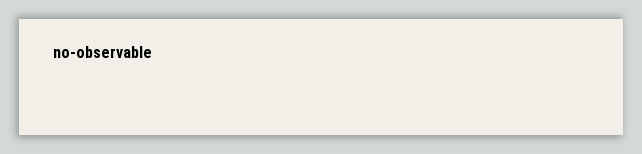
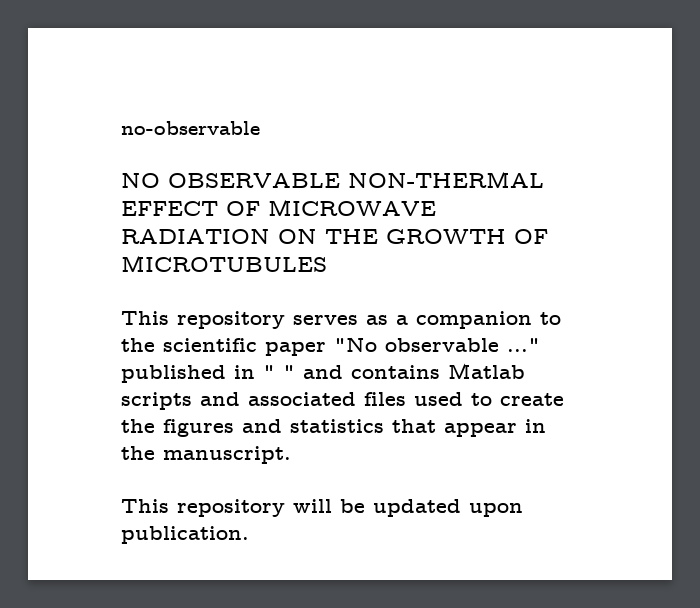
(152, 52) none -> [121,171,544,188] [121,199,436,216] [121,229,548,244] [121,255,327,272] [121,311,561,329] [121,337,540,356] [121,363,525,383] [121,392,564,410] [121,419,546,437] [121,446,291,464] [121,499,523,517] [121,526,249,544] // NO OBSERVABLE NON-THERMAL EFFECT OF MICROWAVE RADIATION ON THE GROWTH OF MICROTUBULES // This repository serves as a companion to the scientific paper "No observable ..." published in " " and contains Matlab scripts and associated files used to create the figures and statistics that appear in the manuscript. // This repository will be updated upon publication.

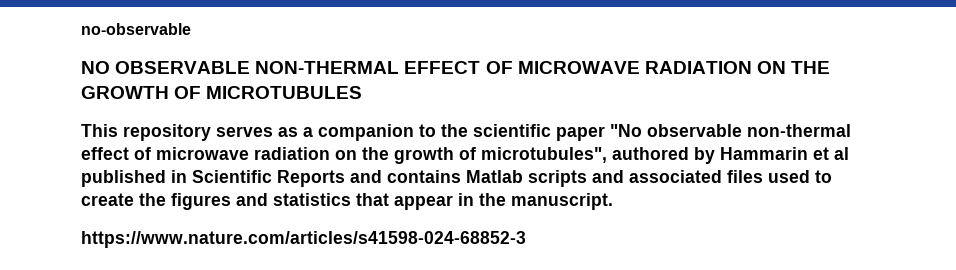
[507,338,540,352] [121,365,295,383] ..." published in " " -> [747,124,851,137] [81,147,849,164] [81,170,345,187] non-thermal effect of microwave radiation on the growth of microtubules", authored by Hammarin et al published in Scientific Reports
[121,499,523,517] [121,526,249,544] This repository will be updated upon publication. -> [81,231,526,248] https://www.nature.com/articles/s41598-024-68852-3

